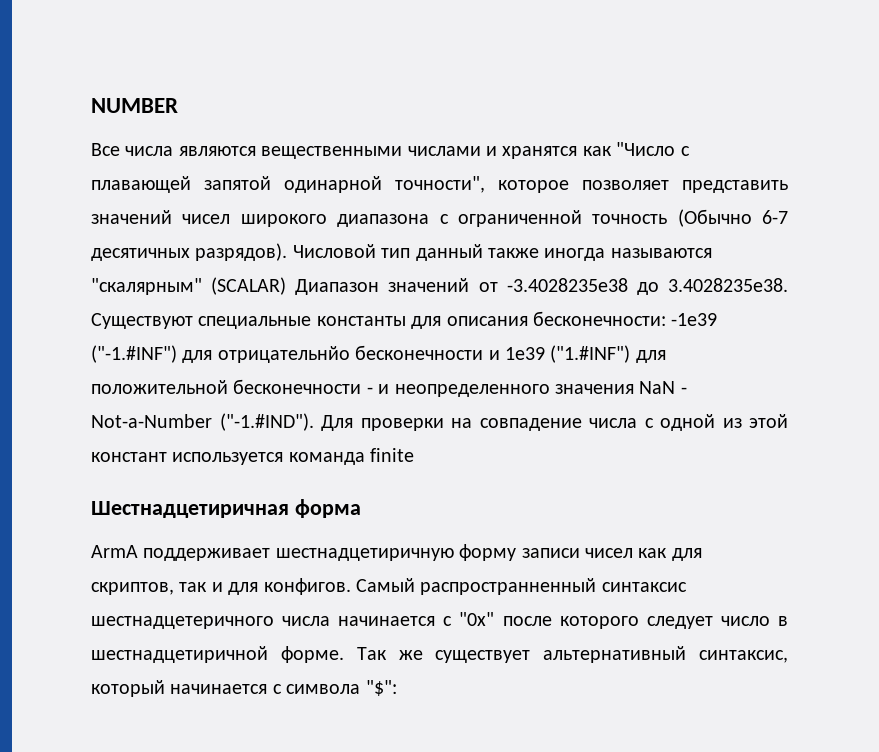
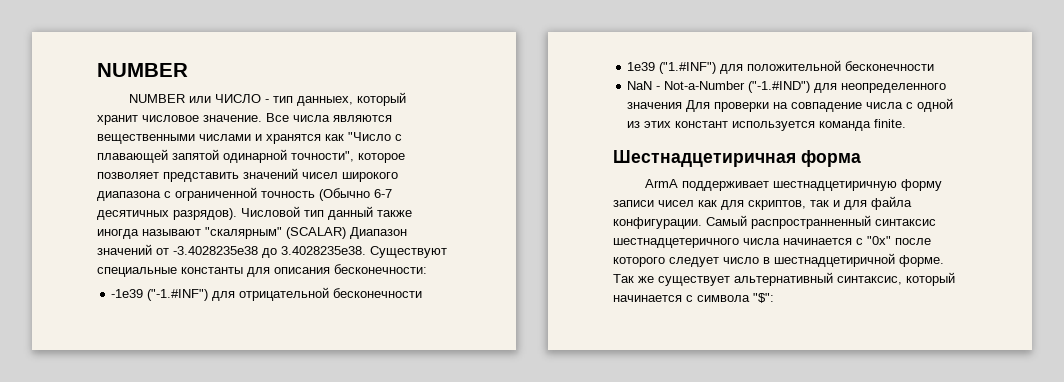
(178, 105) none -> [128,92,406,106] [97,115,262,125] NUMBER или ЧИСЛО - тип данныех, который хранит числовое значение.
[610,248,712,258] называются -> [142,229,201,236] называют
(666, 318) none -> (427, 269) //
[217,345,500,363] отрицательнйо бесконечности и -> [239,287,423,301] отрицательной бесконечности //
[366,381,687,397] [91,413,314,431] - и неопределенного значения NaN - Not-a-Number ("-1.#IND"). -> [627,81,947,93] [627,102,683,109] // NaN - Not-a-Number ("-1.#IND") для неопределенного значения
[749,414,788,428] этой -> [644,121,672,128] этих
[370,448,415,462] finite -> [874,119,907,128] finite.
[263,578,351,595] конфигов. -> [871,196,912,210] [613,217,702,229] файла конфигурации.

